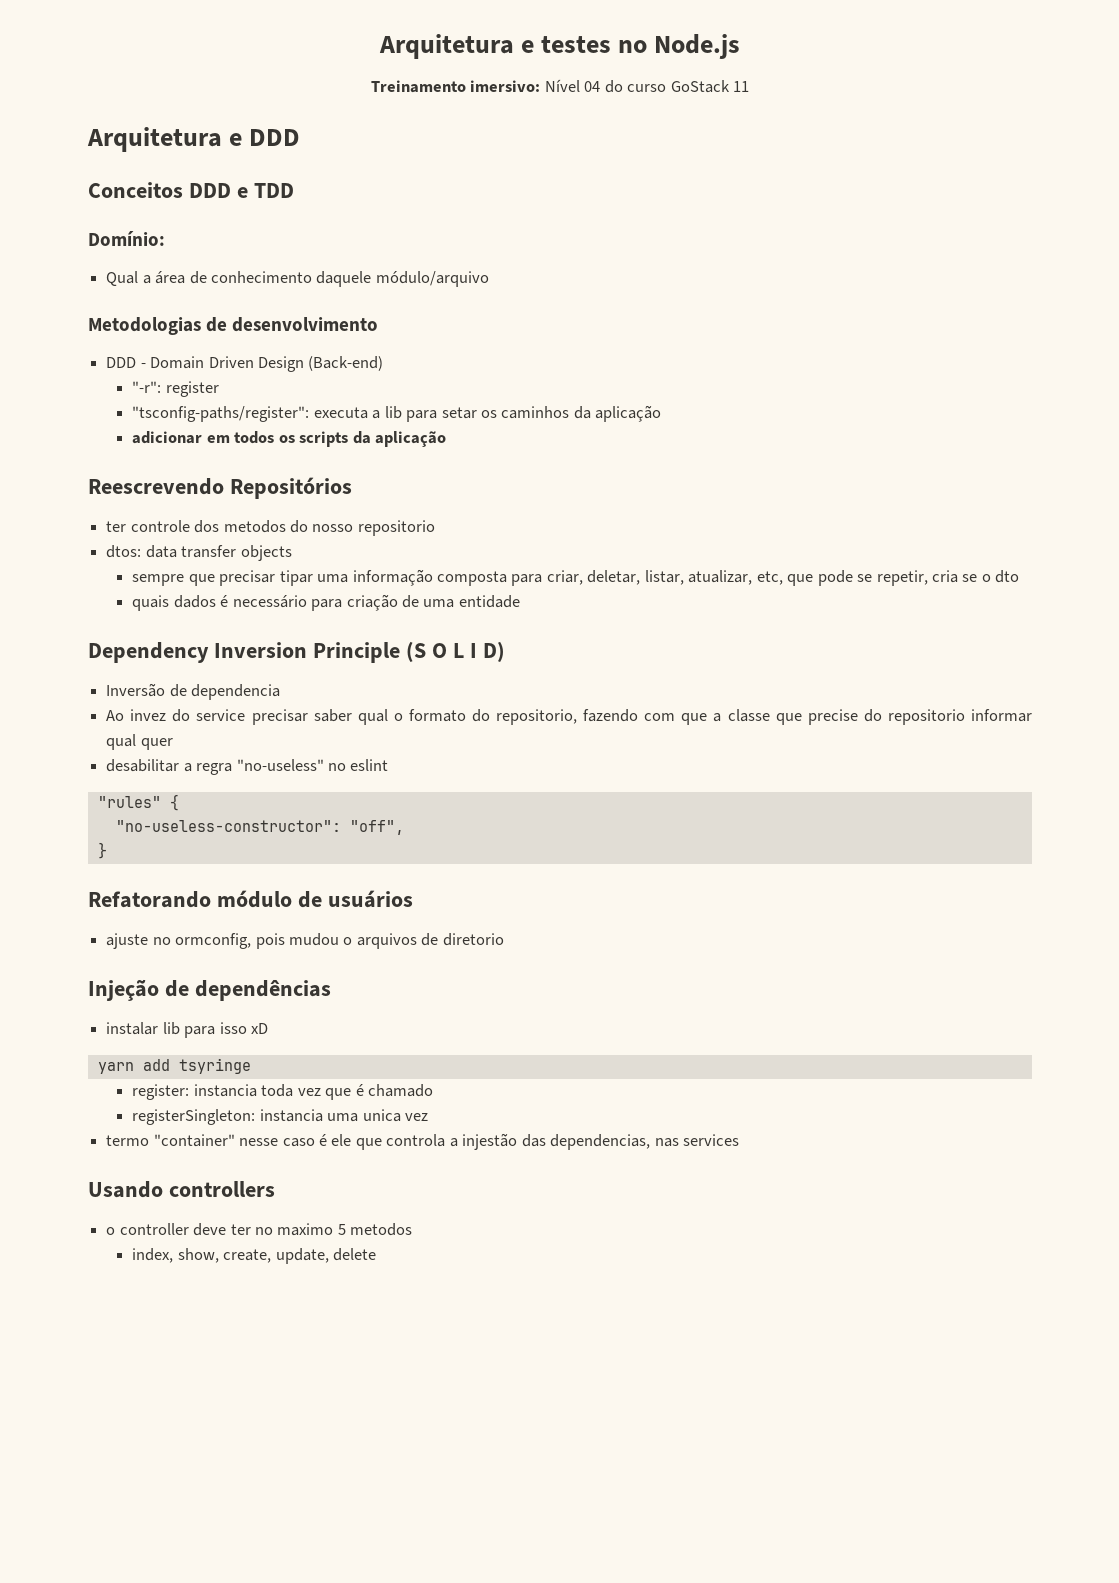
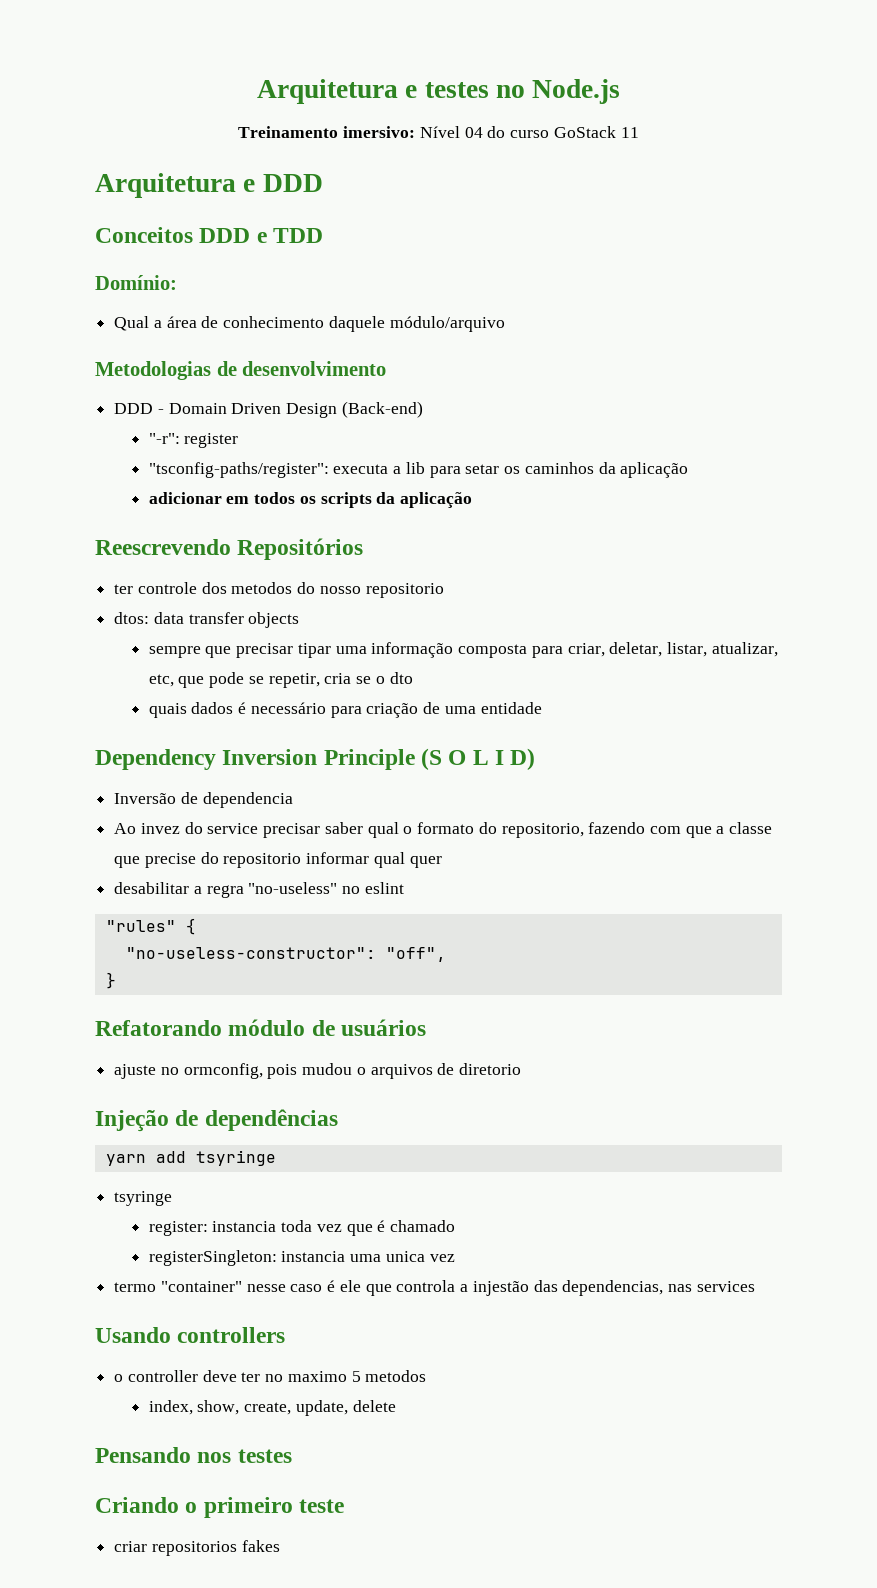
[106,1022,268,1038] // instalar lib para isso xD -> (338, 1120) none
(251, 1066) none -> [114,1191,173,1206] // tsyringe
(377, 1254) none -> [95,1447,292,1463] [95,1497,345,1518] [114,1540,280,1556] // Pensando nos testes // Criando o primeiro teste // criar repositorios fakes

